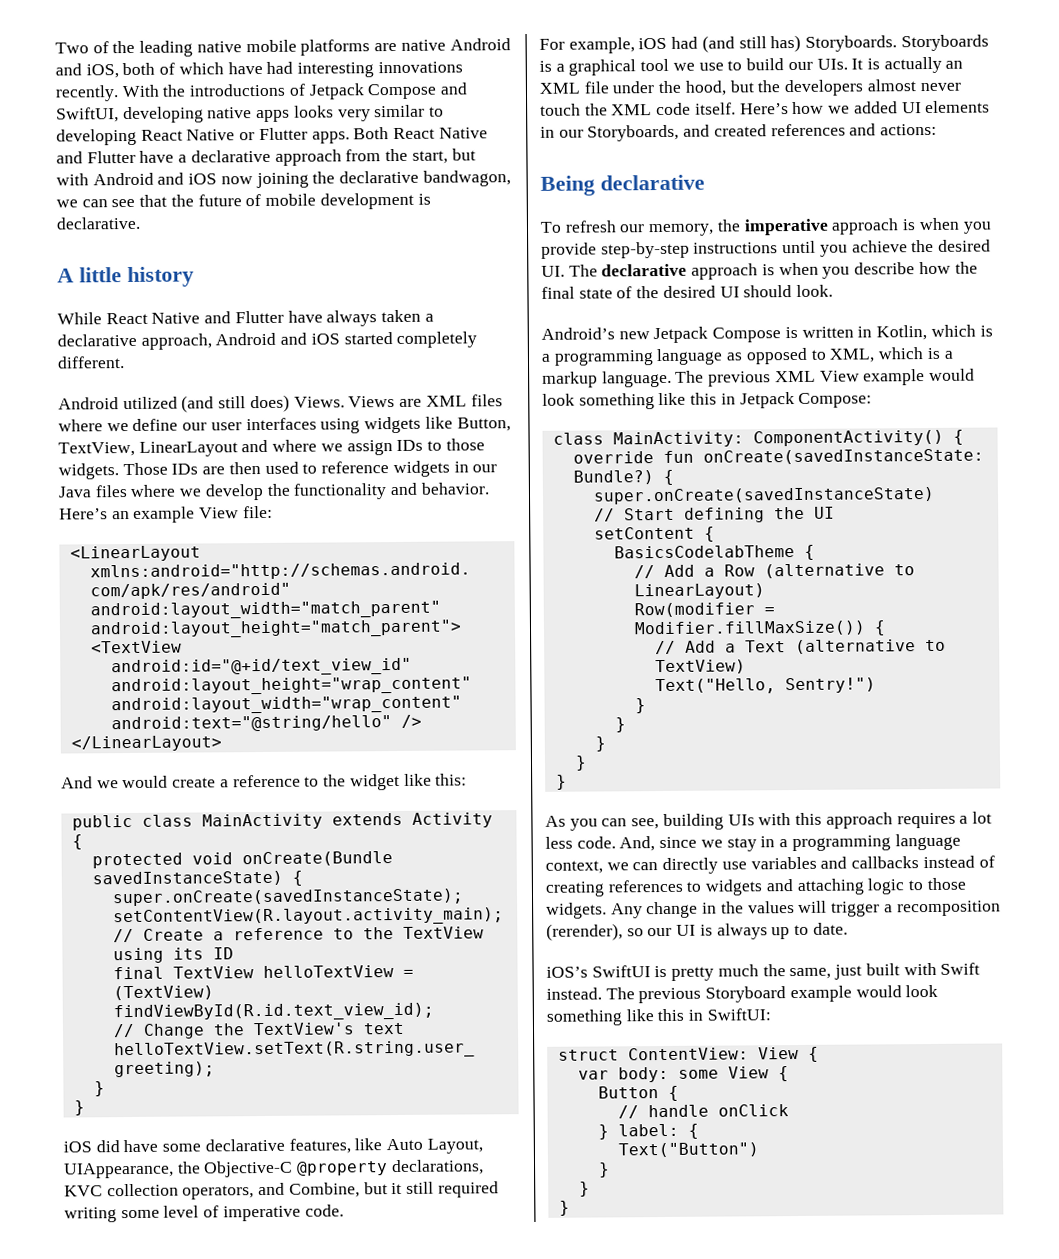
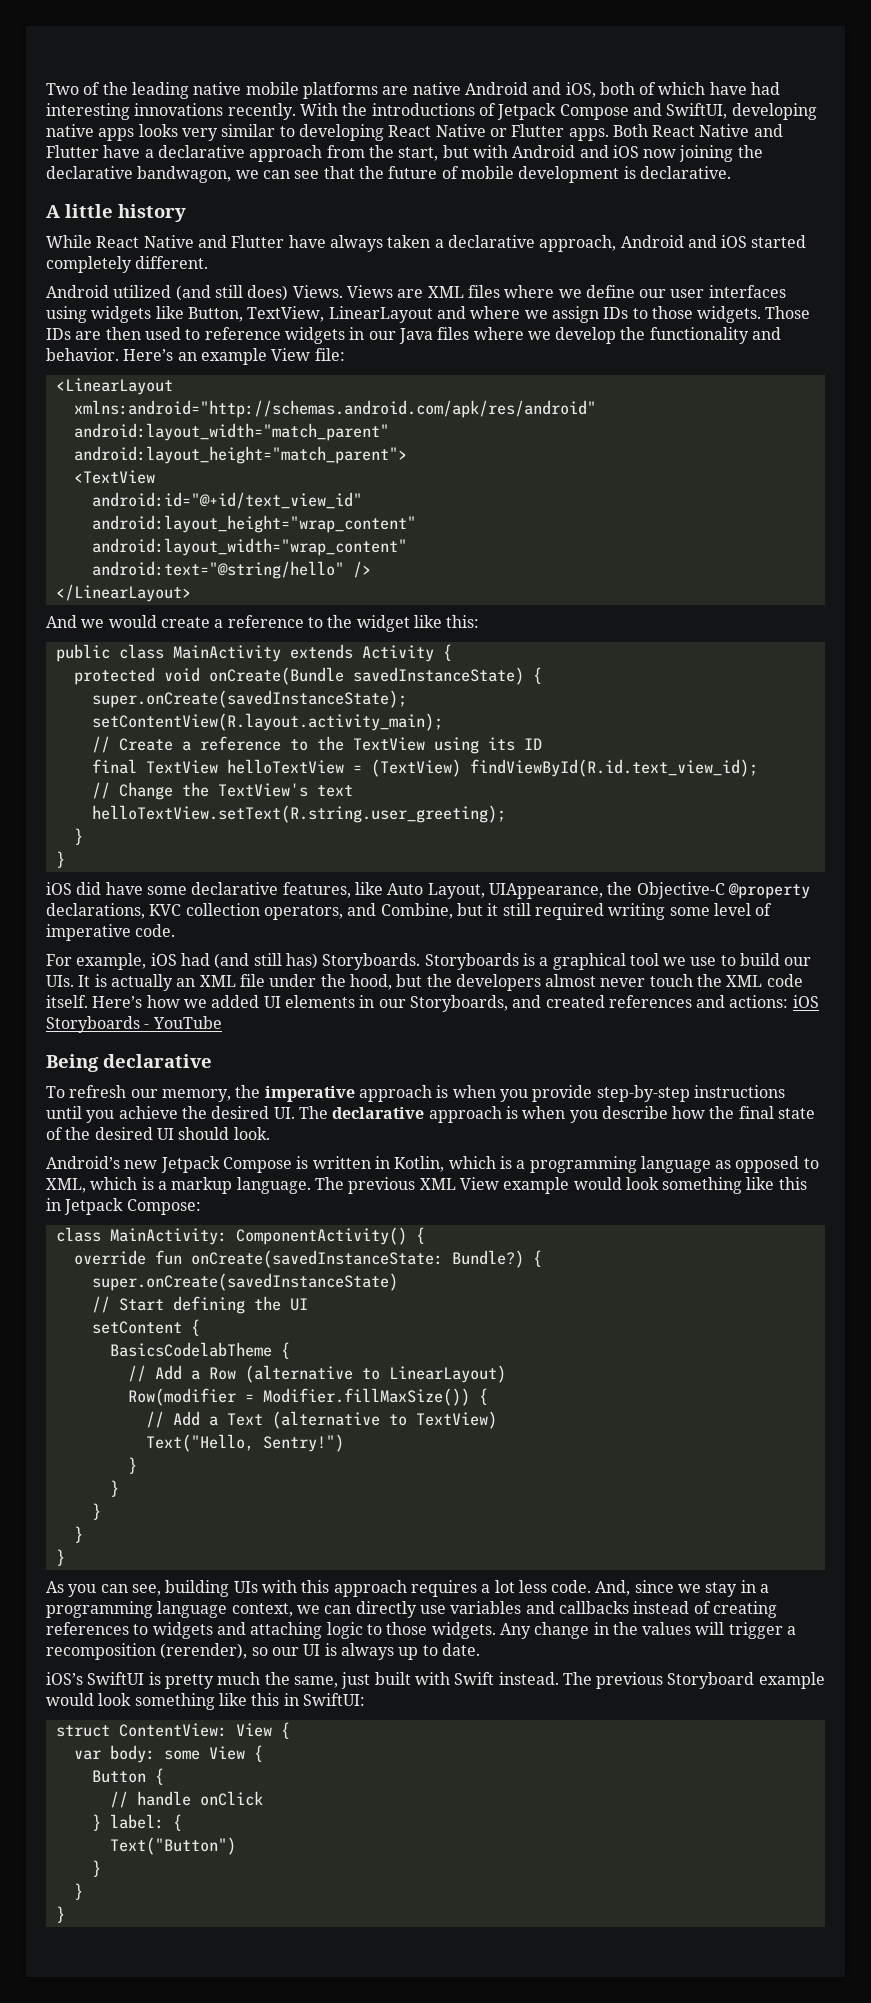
(938, 129) none -> [792,995,819,1008] [46,1016,222,1033] iOS Storyboards - YouTube

